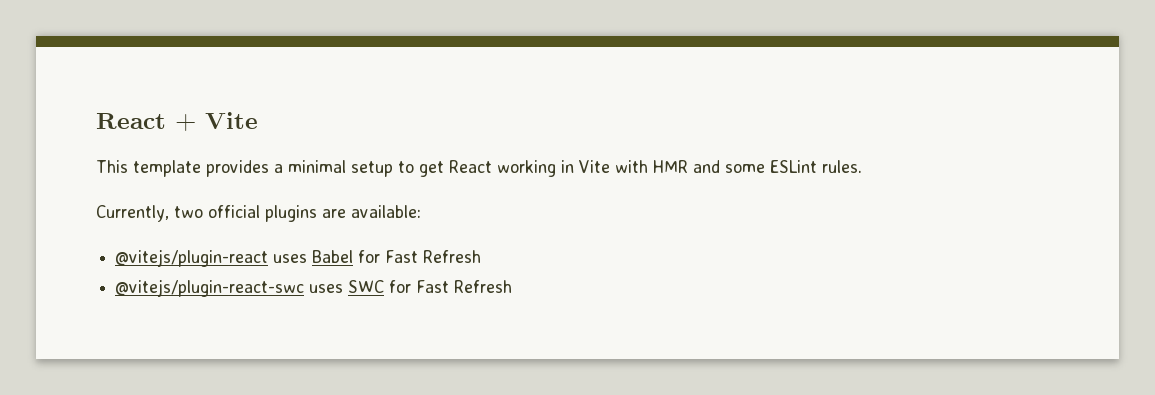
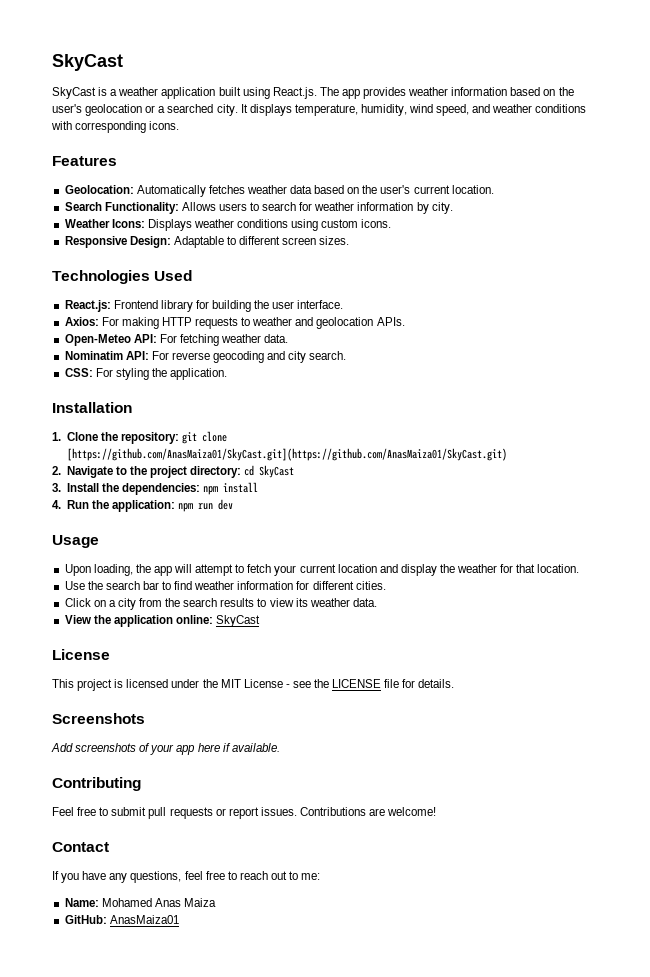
[96,112,258,131] [96,160,862,177] [96,205,421,222] [115,249,482,267] [115,279,513,297] React + Vite // This template provides a minimal setup to get React working in Vite with HMR and some ESLint rules. // Currently, two official plugins are available: // @vitejs/plugin-react uses Babel for Fast Refresh // @vitejs/plugin-react-swc uses SWC for Fast Refresh -> [52,54,123,71] [52,87,574,99] [52,104,587,116] [51,121,180,133] [52,156,117,166] [64,185,494,197] [64,202,453,214] [64,219,392,231] [64,236,350,248] [52,270,193,284] [64,300,344,312] [64,317,405,329] [64,334,289,346] [64,351,347,363] [64,368,228,380] [52,402,132,413] [52,431,228,444] [66,448,507,461] [52,465,295,478] [52,482,259,495] [52,499,234,512] [52,535,99,548] [64,564,580,576] [64,581,386,590] [64,598,377,610] [64,615,261,627] [52,649,110,660] [52,679,455,691] [52,713,145,724] [51,743,280,755] [52,777,141,791] [52,807,437,819] [52,842,109,852] [52,871,321,883] [64,898,216,907] [64,915,179,924] SkyCast // SkyCast is a weather application built using React.js. The app provides weather information based on the user's geolocation or a searched city. It displays temperature, humidity, wind speed, and weather conditions with corresponding icons. // Features // Geolocation: Automatically fetches weather data based on the user's current location. // Search Functionality: Allows users to search for weather information by city. // Weather Icons: Displays weather conditions using custom icons. // Responsive Design: Adaptable to different screen sizes. // Technologies Used // React.js: Frontend library for building the user interface. // Axios: For making HTTP requests to weather and geolocation APIs. // Open-Meteo API: For fetching weather data. // Nominatim API: For reverse geocoding and city search. // CSS: For styling the application. // Installation // 1. Clone the repository: git clone [https://github.com/AnasMaiza01/SkyCast.git](https://github.com/AnasMaiza01/SkyCast.git) // 2. Navigate to the project directory: cd SkyCast // 3. Install the dependencies: npm install // 4. Run the application: npm run dev // Usage // Upon loading, the app will attempt to fetch your current location and display the weather for that location. // Use the search bar to find weather information for different cities. // Click on a city from the search results to view its weather data. // View the application online: SkyCast // License // This project is licensed under the MIT License - see the LICENSE file for details. // Screenshots // Add screenshots of your app here if available. // Contributing // Feel free to submit pull requests or report issues. Contributions are welcome! // Contact // If you have any questions, feel free to reach out to me: // Name: Mohamed Anas Maiza // GitHub: AnasMaiza01

